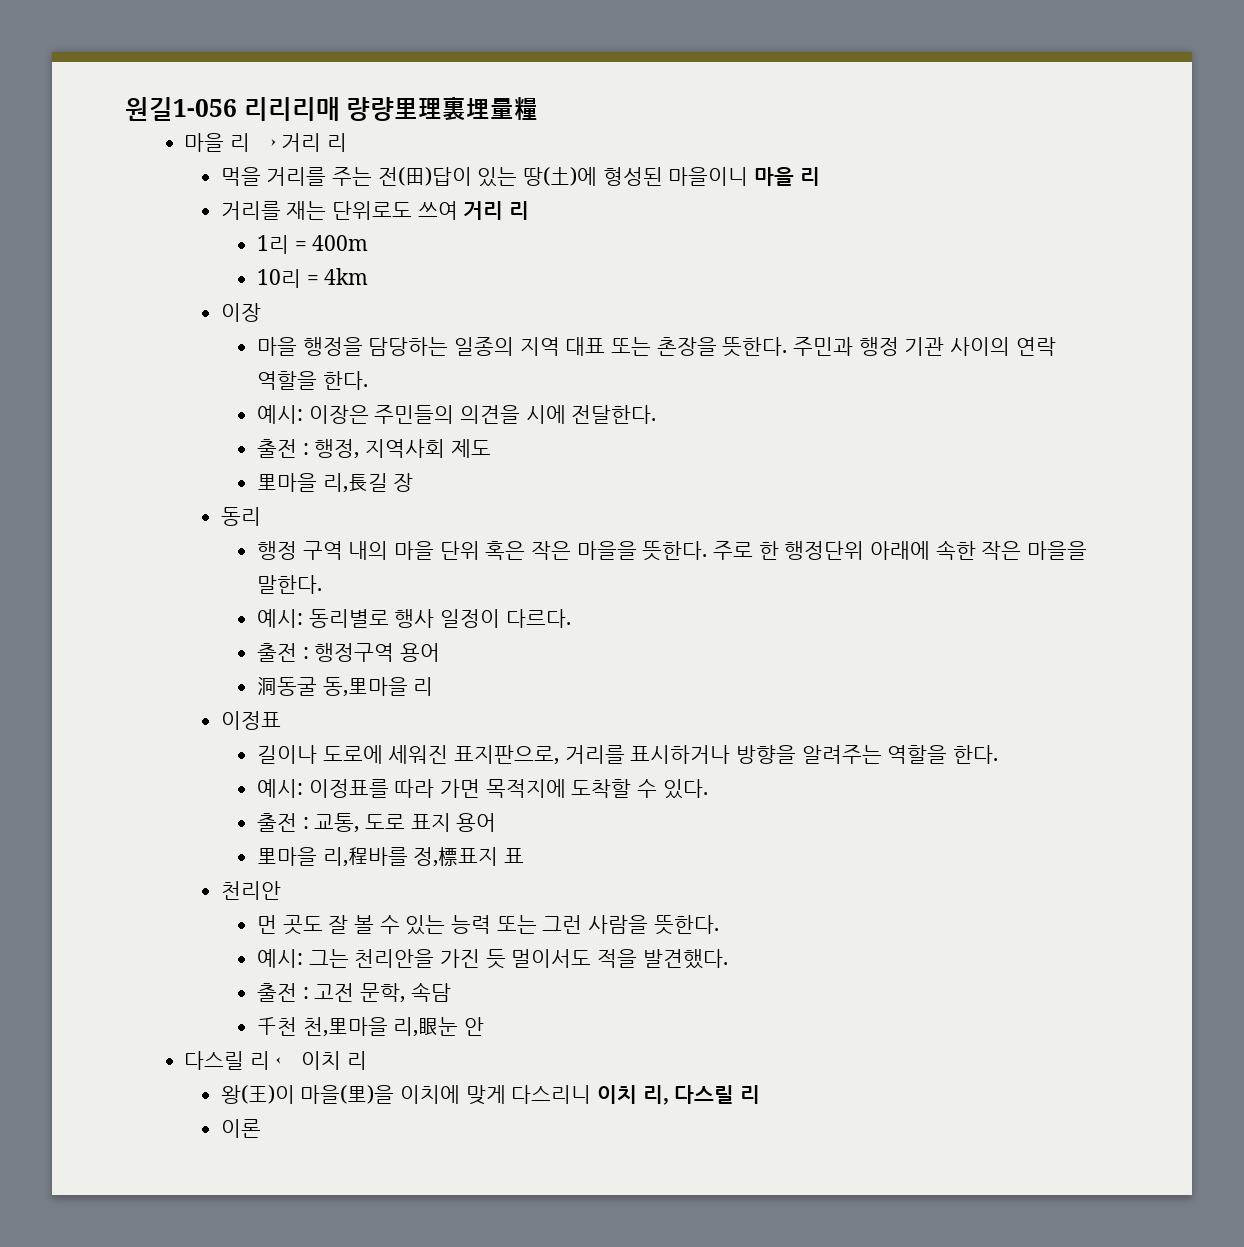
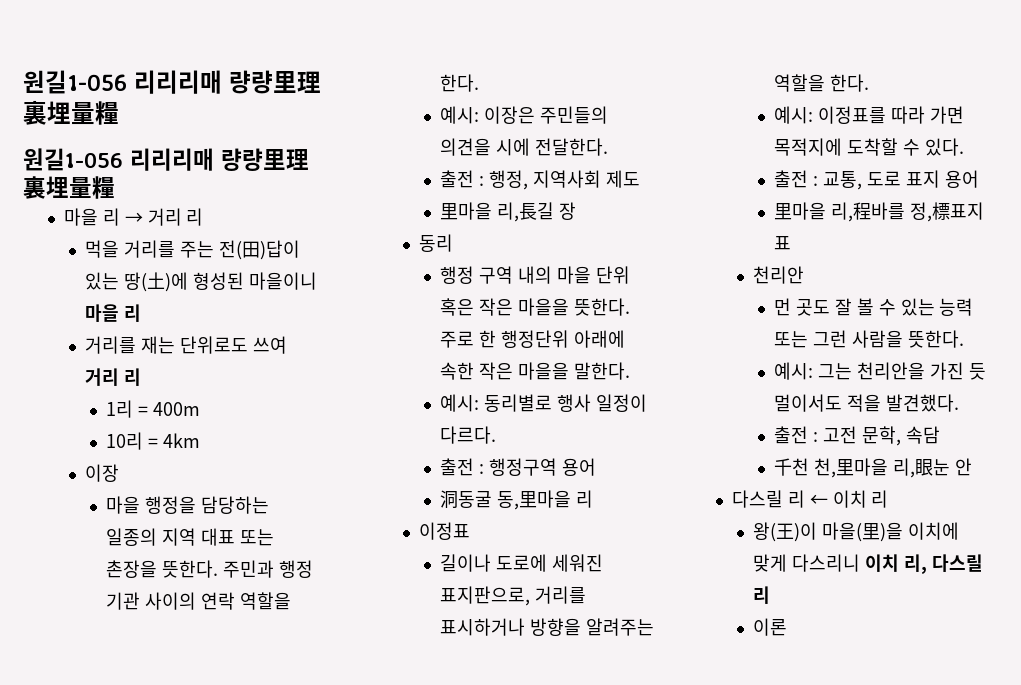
[125,97,539,121] 원길1-056 리리리매 량량里理裏埋量糧 -> [23,70,321,94] [23,100,119,125] [23,148,309,171] [23,176,115,199] 원길1-056 리리리매 량량里理裏埋量糧 // 원길1-056 리리리매 량량里理裏埋量糧

